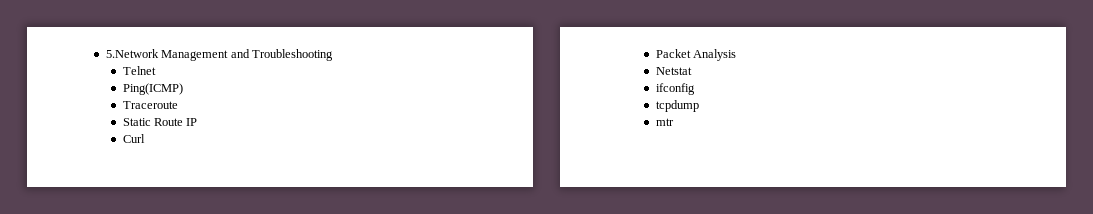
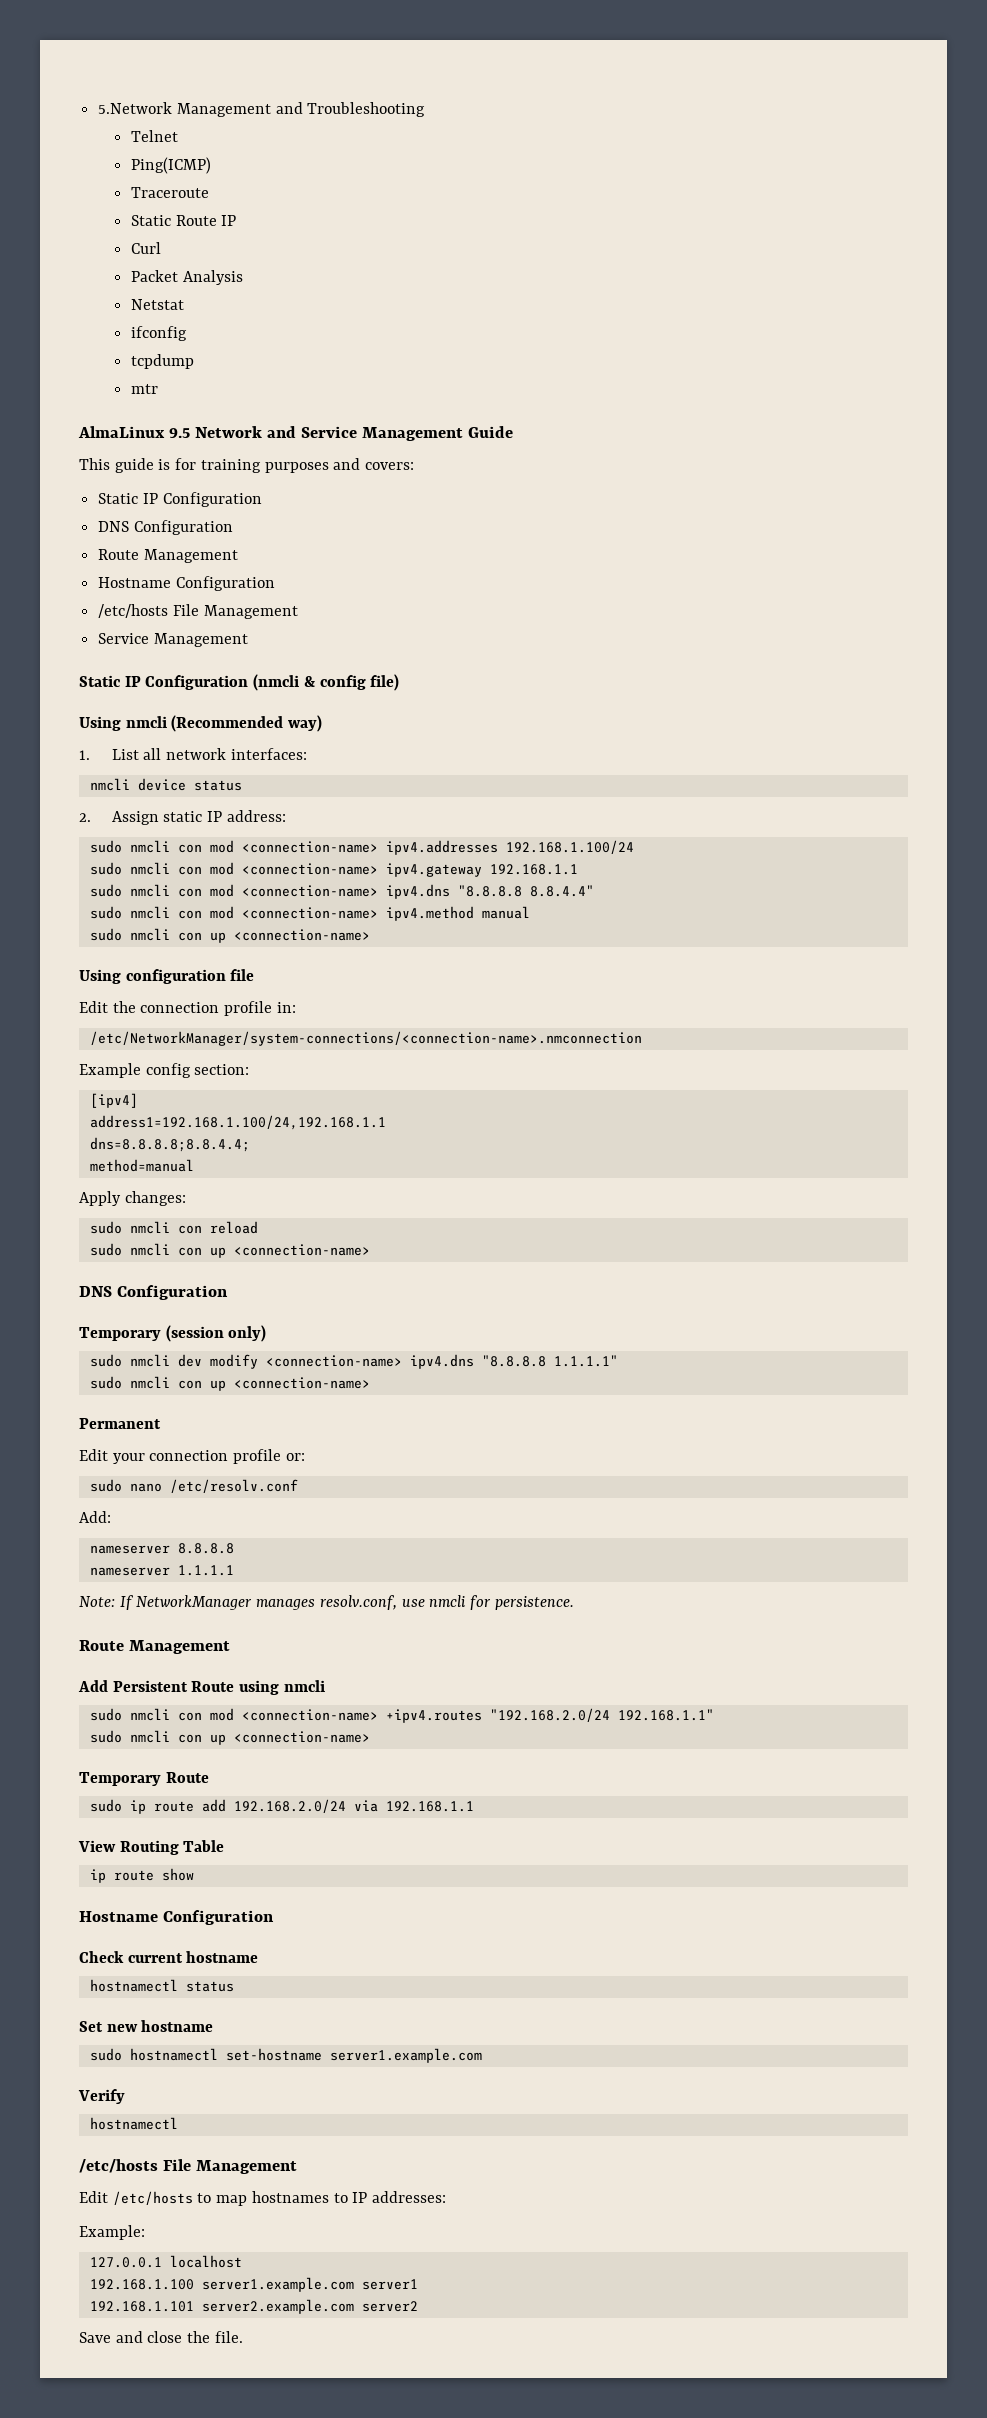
(674, 122) none -> [78,426,513,441] [79,458,415,473] [98,492,262,507] [98,520,233,535] [98,549,238,563] [98,576,275,591] [98,604,298,619] [98,633,248,647] [79,674,400,691] [79,715,323,732] [79,748,307,760] [89,778,242,791] [79,810,286,825] [89,840,634,855] [89,862,578,877] [89,884,594,899] [89,906,530,921] [89,928,370,943] [79,969,255,984] [79,1001,296,1016] [89,1031,642,1046] [79,1063,250,1078] [89,1093,138,1108] [89,1115,386,1130] [89,1137,250,1152] [89,1159,194,1172] [79,1191,186,1206] [89,1221,258,1234] [89,1243,370,1258] [79,1285,228,1300] [79,1325,267,1342] [89,1354,618,1369] [89,1376,370,1391] [79,1418,161,1429] [79,1449,305,1464] [89,1479,298,1493] [79,1511,111,1523] [89,1543,234,1554] [89,1565,234,1576] [79,1595,574,1610] [79,1640,230,1654] [78,1680,325,1695] [89,1708,714,1723] [89,1730,370,1745] [79,1772,209,1786] [89,1799,474,1814] [78,1840,225,1855] [89,1868,194,1883] [79,1910,274,1925] [79,1951,259,1963] [89,1979,234,1992] [79,2020,214,2032] [89,2048,482,2063] [78,2089,125,2104] [89,2117,178,2130] [79,2159,297,2174] [79,2191,447,2206] [79,2225,145,2240] [89,2255,242,2268] [89,2277,418,2292] [89,2299,418,2314] [79,2331,243,2343] // AlmaLinux 9.5 Network and Service Management Guide // This guide is for training purposes and covers: // Static IP Configuration // DNS Configuration // Route Management // Hostname Configuration // /etc/hosts File Management // Service Management // Static IP Configuration (nmcli & config file) // Using nmcli (Recommended way) // 1. List all network interfaces: // nmcli device status // 2. Assign static IP address: // sudo nmcli con mod <connection-name> ipv4.addresses 192.168.1.100/24 // sudo nmcli con mod <connection-name> ipv4.gateway 192.168.1.1 // sudo nmcli con mod <connection-name> ipv4.dns "8.8.8.8 8.8.4.4" // sudo nmcli con mod <connection-name> ipv4.method manual // sudo nmcli con up <connection-name> // Using configuration file // Edit the connection profile in: // /etc/NetworkManager/system-connections/<connection-name>.nmconnection // Example config section: // [ipv4] // address1=192.168.1.100/24,192.168.1.1 // dns=8.8.8.8;8.8.4.4; // method=manual // Apply changes: // sudo nmcli con reload // sudo nmcli con up <connection-name> // DNS Configuration // Temporary (session only) // sudo nmcli dev modify <connection-name> ipv4.dns "8.8.8.8 1.1.1.1" // sudo nmcli con up <connection-name> // Permanent // Edit your connection profile or: // sudo nano /etc/resolv.conf // Add: // nameserver 8.8.8.8 // nameserver 1.1.1.1 // Note: If NetworkManager manages resolv.conf, use nmcli for persistence. // Route Management // Add Persistent Route using nmcli // sudo nmcli con mod <connection-name> +ipv4.routes "192.168.2.0/24 192.168.1.1" // sudo nmcli con up <connection-name> // Temporary Route // sudo ip route add 192.168.2.0/24 via 192.168.1.1 // View Routing Table // ip route show // Hostname Configuration // Check current hostname // hostnamectl status // Set new hostname // sudo hostnamectl set-hostname server1.example.com // Verify // hostnamectl // /etc/hosts File Management // Edit /etc/hosts to map hostnames to IP addresses: // Example: // 127.0.0.1 localhost // 192.168.1.100 server1.example.com server1 // 192.168.1.101 server2.example.com server2 // Save and close the file.

